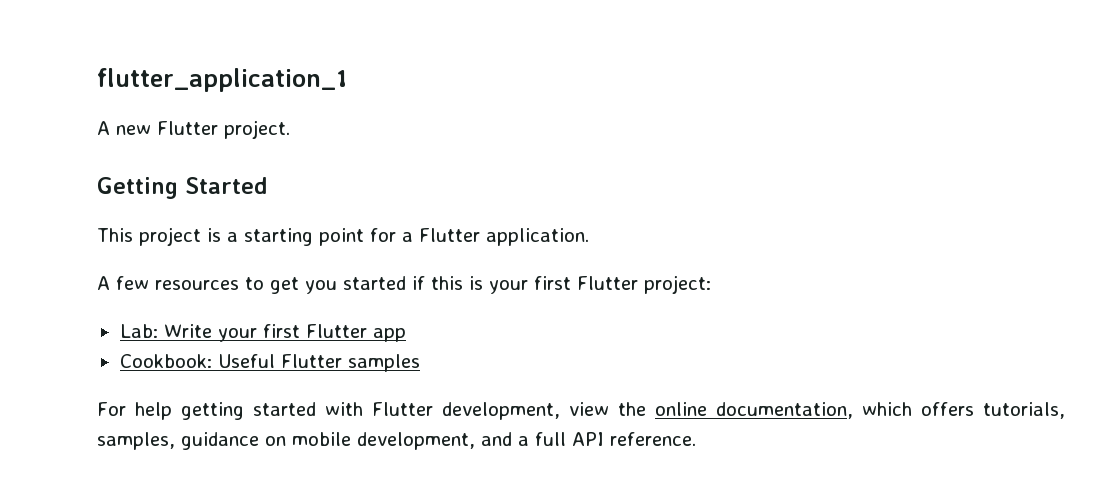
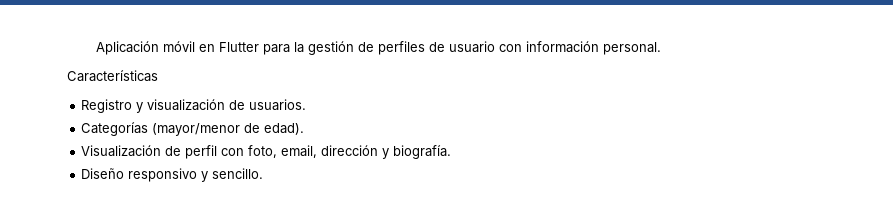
[97,68,347,92] [97,120,290,139] [97,177,267,199] [97,227,589,246] [97,275,711,294] [119,324,406,342] [119,354,420,372] [97,402,1065,420] [97,432,696,450] flutter_application_1 // A new Flutter project. // Getting Started // This project is a starting point for a Flutter application. // A few resources to get you started if this is your first Flutter project: // Lab: Write your first Flutter app // Cookbook: Useful Flutter samples // For help getting started with Flutter development, view the online documentation, which offers tutorials, samples, guidance on mobile development, and a full API reference. -> [95,41,661,55] [67,70,158,82] [81,99,307,113] [81,122,305,136] [81,145,452,159] [81,168,264,182] Aplicación móvil en Flutter para la gestión de perfiles de usuario con información personal. // Características // Registro y visualización de usuarios. // Categorías (mayor/menor de edad). // Visualización de perfil con foto, email, dirección y biografía. // Diseño responsivo y sencillo.

